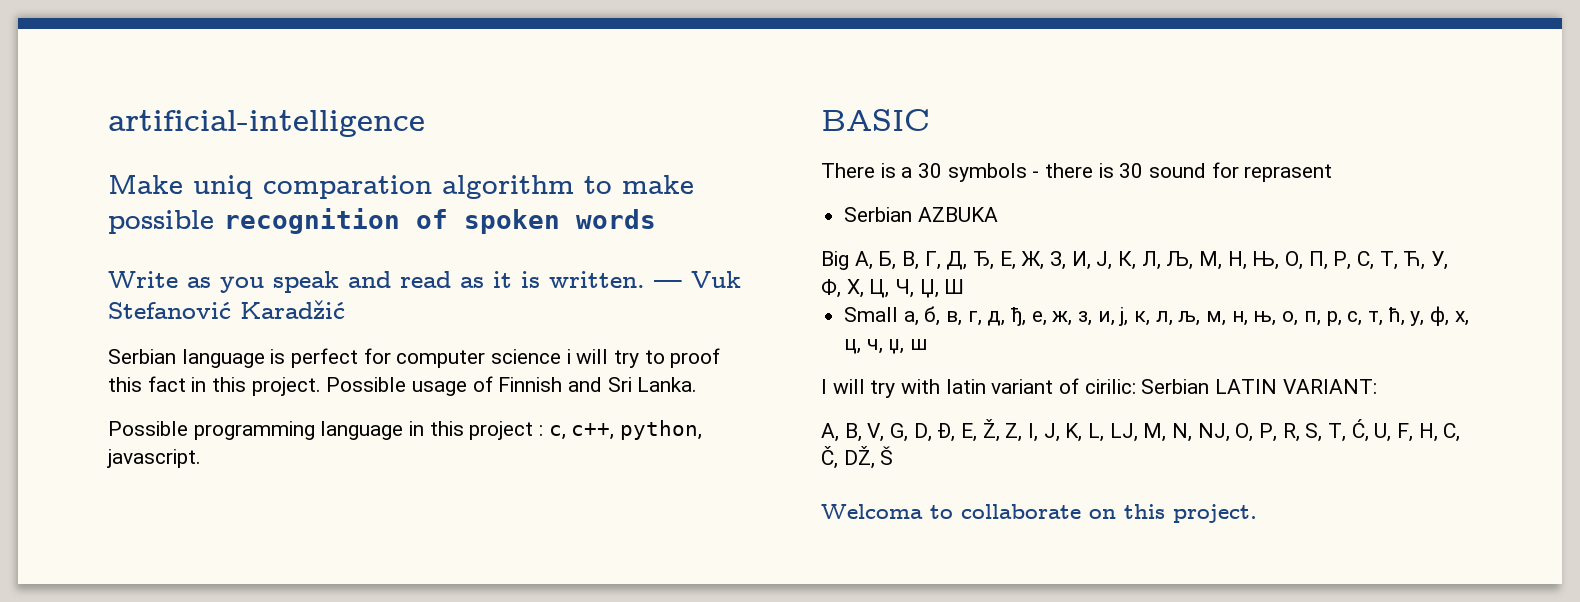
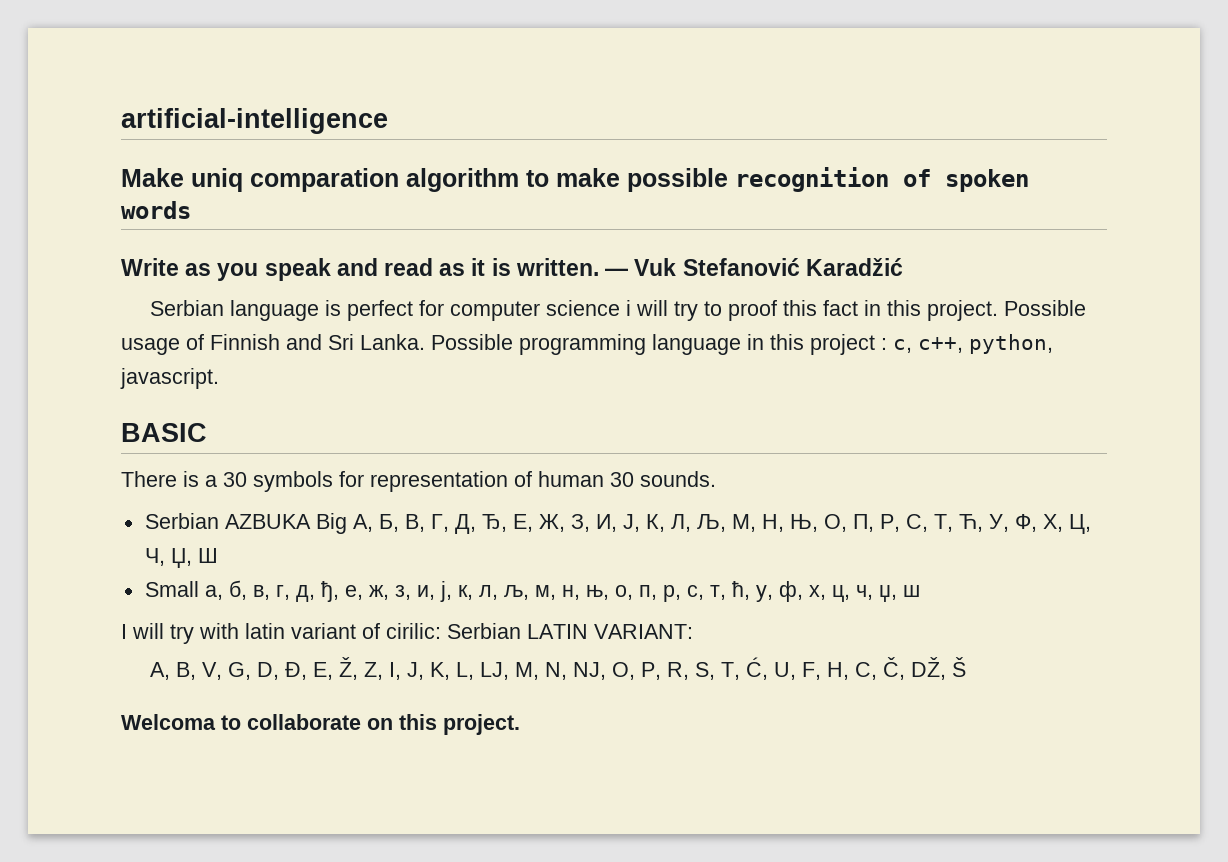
(698, 384) // -> (425, 342) none
[1032,162,1333,182] - there is 30 sound for reprasent -> [339,471,716,492] for representation of human 30 sounds.
(998, 214) // -> (311, 521) none

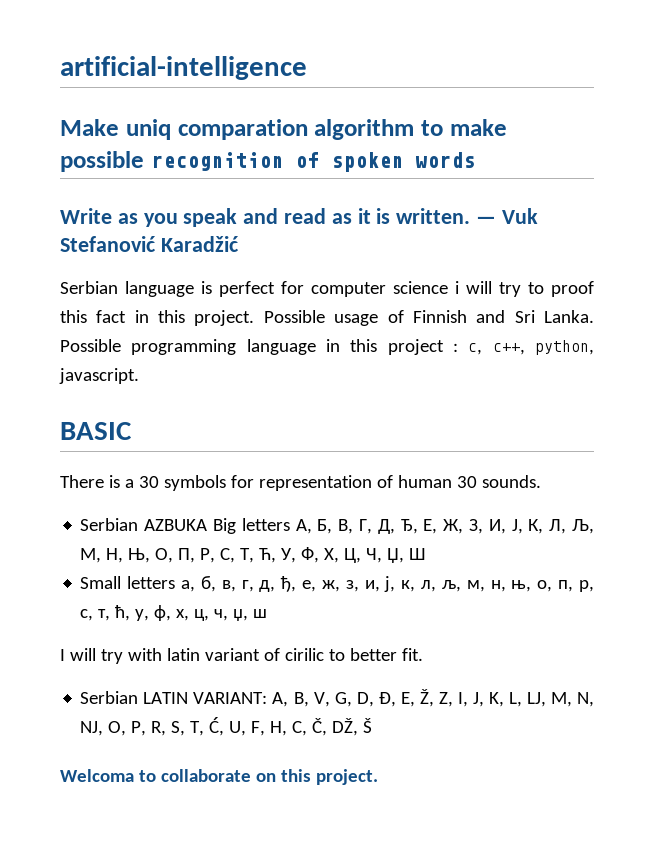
(347, 523) none -> [241,518,290,531] letters
(199, 589) none -> [127,576,176,589] letters
[386,623,441,639] cirilic: -> [284,648,423,661] cirilic to better fit. //
(693, 631) // -> (268, 698) none

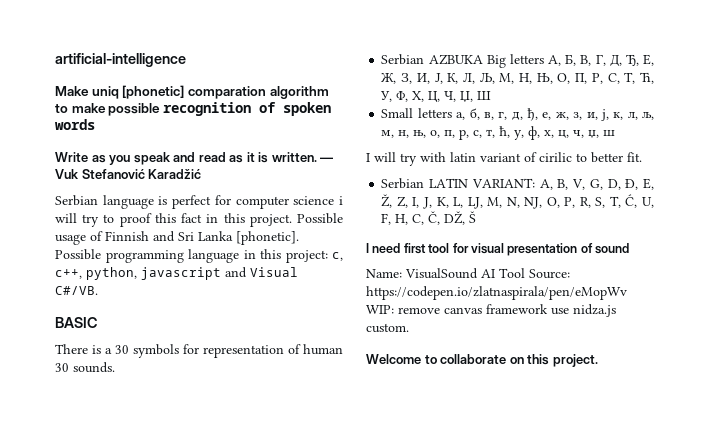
(171, 129) none -> [122,85,185,99] [phonetic]
[544,310,594,323] Lanka. -> [198,231,299,245] Lanka [phonetic].
[387,339,458,355] project : -> [285,250,328,263] project:
[59,368,139,384] javascript. -> [141,267,298,280] [55,286,98,295] javascript and Visual C#/VB.
[60,769,134,782] Welcoma -> [366,243,629,256] [366,268,570,279] [366,286,627,300] [366,304,616,317] [366,323,409,333] [366,354,421,364] I need first tool for visual presentation of sound // Name: VisualSound AI Tool Source: https://codepen.io/zlatnaspirala/pen/eMopWv WIP: remove canvas framework use nidza.js custom. // Welcome

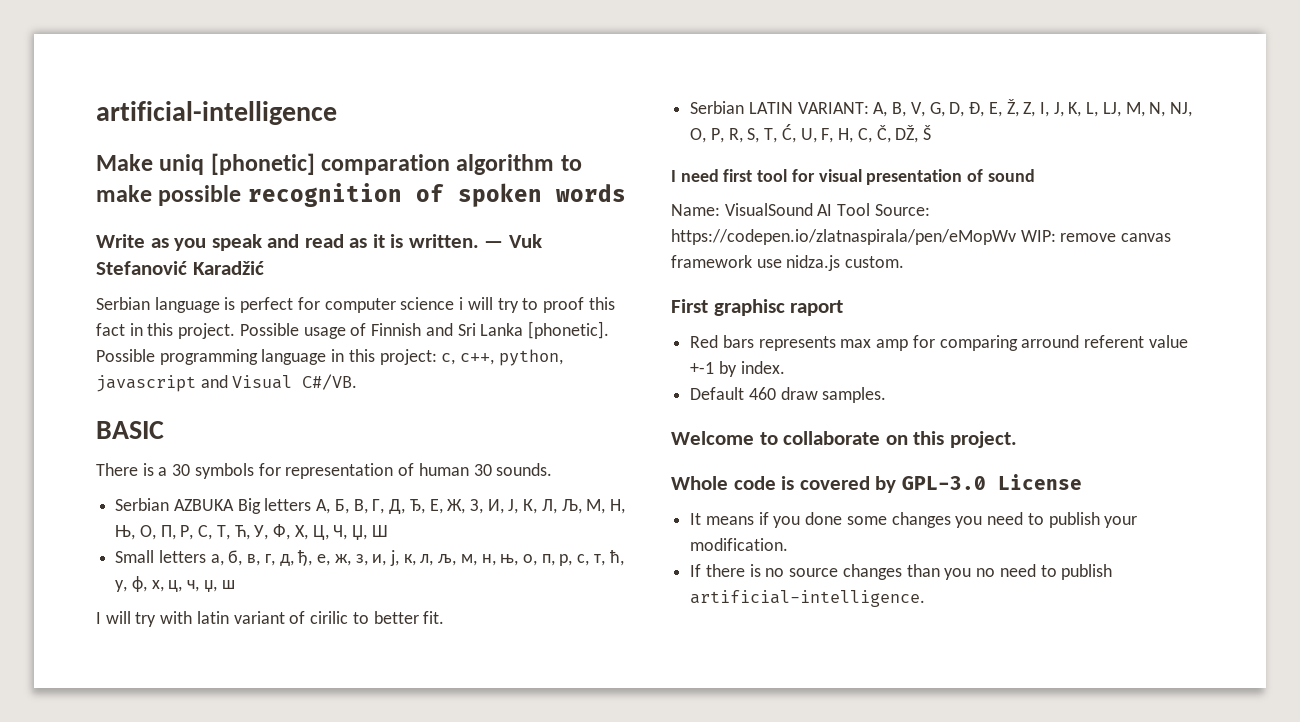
(409, 328) none -> [671,299,844,316] [690,335,1188,351] [690,361,785,377] [690,387,887,403] // First graphisc raport // Red bars represents max amp for comparing arround referent value +-1 by index. // Default 460 draw samples.
(598, 360) none -> [671,474,1082,493] [690,512,1138,528] [690,538,789,551] [690,564,1113,580] [690,590,926,607] // Whole code is covered by GPL-3.0 License // It means if you done some changes you need to publish your modification. // If there is no source changes than you no need to publish artificial-intelligence.

